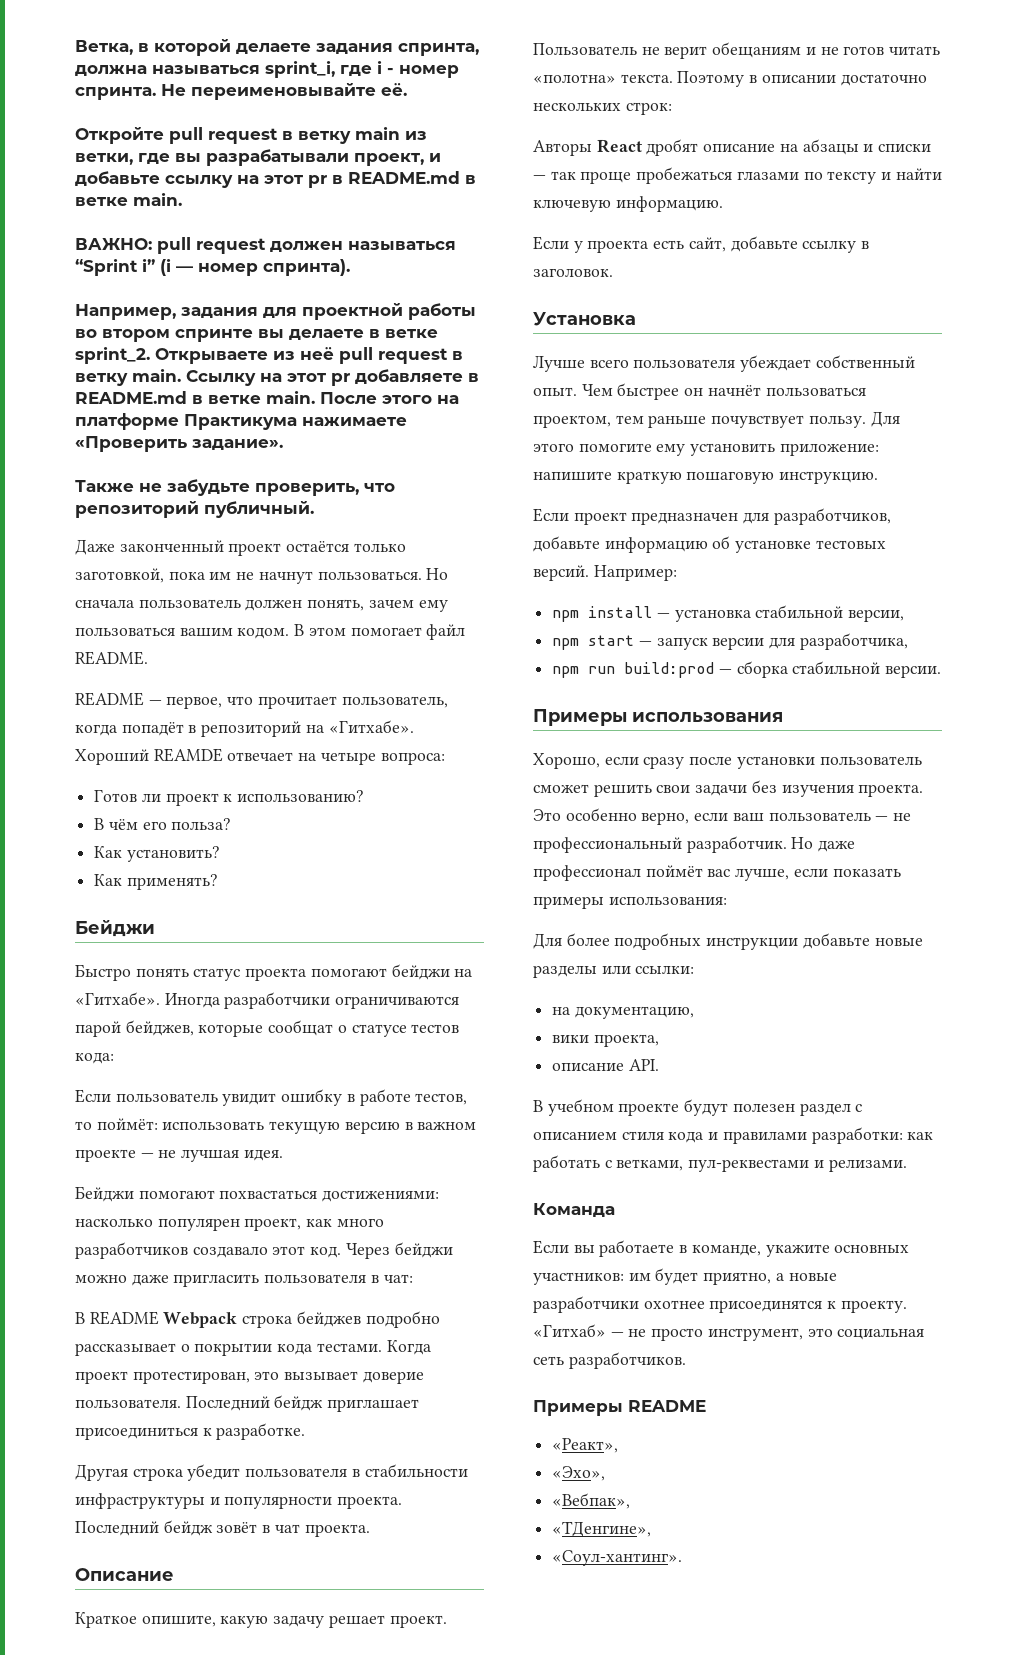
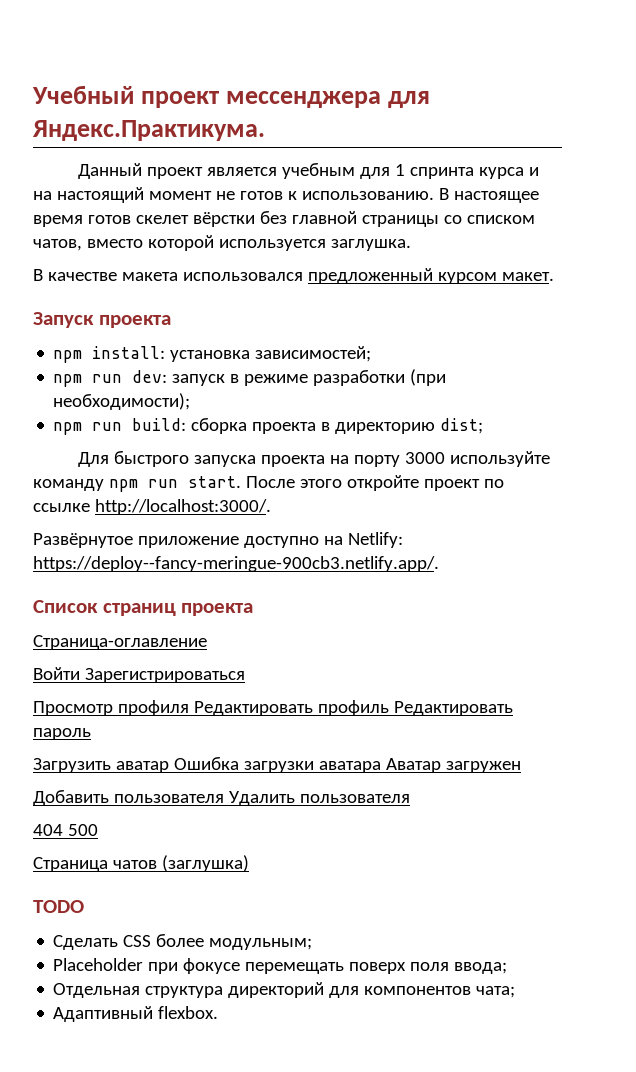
[75,39,479,56] [75,61,459,78] [75,83,407,100] [75,127,427,144] [75,149,441,166] [75,171,476,188] [75,193,182,206] [75,237,456,254] [75,259,350,276] [75,303,476,320] [75,329,438,342] [75,347,463,364] [75,369,479,386] [75,391,459,404] [75,413,407,430] [75,436,283,452] [75,479,395,496] [75,501,314,518] [75,539,406,556] [75,568,449,584] [75,599,448,612] [75,624,466,640] [75,651,148,665] [75,692,448,709] [75,720,414,737] [75,748,445,765] [94,789,365,806] [94,818,232,830] [94,846,220,862] [94,874,218,890] [75,920,155,937] [75,964,473,981] [75,992,460,1009] [75,1020,460,1037] [75,1052,114,1064] [75,1089,468,1106] [75,1118,477,1134] [75,1149,283,1162] [75,1186,440,1202] [75,1218,384,1231] [75,1242,453,1259] [75,1274,413,1287] [75,1311,440,1328] [75,1340,431,1356] [75,1371,424,1384] [75,1395,420,1412] [75,1423,306,1440] [75,1464,468,1481] [75,1493,403,1509] [75,1520,370,1537] [75,1568,174,1581] [75,1612,447,1628] [533,42,941,59] [533,71,927,87] [533,102,672,115] [533,139,932,156] [533,167,942,184] [533,196,723,212] [533,236,870,253] [533,268,613,277] [533,312,636,326] [533,355,915,372] [533,383,866,400] [533,411,900,428] [533,443,879,456] [533,471,879,484] [533,508,891,525] [533,536,886,553] [533,565,677,581] [552,605,905,622] [552,633,908,650] [552,661,942,678] [533,709,783,726] [533,753,922,769] [533,780,924,797] [533,808,912,825] [533,836,856,853] [533,865,901,881] [533,896,727,909] [533,933,923,950] [533,965,695,978] [552,1006,694,1019] [552,1034,659,1047] [552,1059,659,1071] [533,1099,863,1116] [533,1127,934,1144] [533,1155,907,1172] [533,1203,615,1217] [533,1240,910,1257] [533,1268,837,1285] [533,1296,907,1313] [533,1324,925,1341] [533,1352,686,1369] [533,1400,706,1416] [552,1438,619,1453] [552,1466,606,1481] [552,1493,631,1509] [552,1521,652,1537] [552,1550,683,1566] Ветка, в которой делаете задания спринта, должна называться sprint_i, где i - номер спринта. Не переименовывайте её. // Откройте pull request в ветку main из ветки, где вы разрабатывали проект, и добавьте ссылку на этот pr в README.md в ветке main. // ВАЖНО: pull request должен называться “Sprint i” (i — номер спринта). // Например, задания для проектной работы во втором спринте вы делаете в ветке sprint_2. Открываете из неё pull request в ветку main. Ссылку на этот pr добавляете в README.md в ветке main. После этого на платформе Практикума нажимаете «Проверить задание». // Также не забудьте проверить, что репозиторий публичный. // Даже законченный проект остаётся только заготовкой, пока им не начнут пользоваться. Но сначала пользователь должен понять, зачем ему пользоваться вашим кодом. В этом помогает файл README. // README — первое, что прочитает пользователь, когда попадёт в репозиторий на «Гитхабе». Хороший REAMDE отвечает на четыре вопроса: // Готов ли проект к использованию? // В чём его польза? // Как установить? // Как применять? // Бейджи // Быстро понять статус проекта помогают бейджи на «Гитхабе». Иногда разработчики ограничиваются парой бейджев, которые сообщат о статусе тестов кода: // Если пользователь увидит ошибку в работе тестов, то поймёт: использовать текущую версию в важном проекте — не лучшая идея. // Бейджи помогают похвастаться достижениями: насколько популярен проект, как много разработчиков создавало этот код. Через бейджи можно даже пригласить пользователя в чат: // В README Webpack строка бейджев подробно рассказывает о покрытии кода тестами. Когда проект протестирован, это вызывает доверие пользователя. Последний бейдж приглашает присоединиться к разработке. // Другая строка убедит пользователя в стабильности инфраструктуры и популярности проекта. Последний бейдж зовёт в чат проекта. // Описание // Краткое опишите, какую задачу решает проект. Пользователь не верит обещаниям и не готов читать «полотна» текста. Поэтому в описании достаточно нескольких строк: // Авторы React дробят описание на абзацы и списки — так проще пробежаться глазами по тексту и найти ключевую информацию. // Если у проекта есть сайт, добавьте ссылку в заголовок. // Установка // Лучше всего пользователя убеждает собственный опыт. Чем быстрее он начнёт пользоваться проектом, тем раньше почувствует пользу. Для этого помогите ему установить приложение: напишите краткую пошаговую инструкцию. // Если проект предназначен для разработчиков, добавьте информацию об установке тестовых версий. Например: // npm install — установка стабильной версии, // npm start — запуск версии для разработчика, // npm run build:prod — сборка стабильной версии. // Примеры использования // Хорошо, если сразу после установки пользователь сможет решить свои задачи без изучения проекта. Это особенно верно, если ваш пользователь — не профессиональный разработчик. Но даже профессионал поймёт вас лучше, если показать примеры использования: // Для более подробных инструкции добавьте новые разделы или ссылки: // на документацию, // вики проекта, // описание API. // В учебном проекте будут полезен раздел с описанием стиля кода и правилами разработки: как работать с ветками, пул-реквестами и релизами. // Команда // Если вы работаете в команде, укажите основных участников: им будет приятно, а новые разработчики охотнее присоединятся к проекту. «Гитхаб» — не просто инструмент, это социальная сеть разработчиков. // Примеры README // «Реакт», // «Эхо», // «Вебпак», // «ТДенгине», // «Соул-хантинг». -> [32,85,431,108] [32,120,265,141] [77,163,539,179] [33,187,539,203] [33,211,535,227] [33,235,411,251] [33,268,554,284] [33,312,171,328] [53,346,372,363] [53,369,447,387] [53,393,191,410] [53,418,484,435] [77,451,550,467] [33,475,504,492] [33,499,271,515] [33,532,403,548] [33,556,439,572] [33,600,254,616] [33,635,207,650] [33,667,245,683] [33,700,513,716] [33,728,91,740] [33,757,521,773] [33,790,410,806] [33,824,98,836] [33,855,249,872] [33,900,84,913] [53,934,313,950] [53,958,508,974] [53,982,516,998] [53,1006,219,1022] Учебный проект мессенджера для Яндекс.Практикума. // Данный проект является учебным для 1 спринта курса и на настоящий момент не готов к использованию. В настоящее время готов скелет вёрстки без главной страницы со списком чатов, вместо которой используется заглушка. // В качестве макета использовался предложенный курсом макет. // Запуск проекта // npm install: установка зависимостей; // npm run dev: запуск в режиме разработки (при необходимости); // npm run build: сборка проекта в директорию dist; // Для быстрого запуска проекта на порту 3000 используйте команду npm run start. После этого откройте проект по ссылке http://localhost:3000/. // Развёрнутое приложение доступно на Netlify: https://deploy--fancy-meringue-900cb3.netlify.app/. // Список страниц проекта // Страница-оглавление // Войти Зарегистрироваться // Просмотр профиля Редактировать профиль Редактировать пароль // Загрузить аватар Ошибка загрузки аватара Аватар загружен // Добавить пользователя Удалить пользователя // 404 500 // Страница чатов (заглушка) // TODO // Сделать CSS более модульным; // Placeholder при фокусе перемещать поверх поля ввода; // Отдельная структура директорий для компонентов чата; // Адаптивный flexbox.

